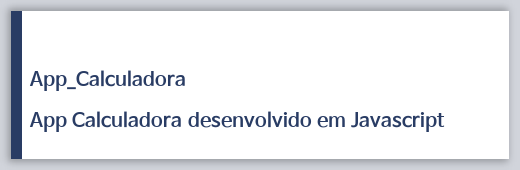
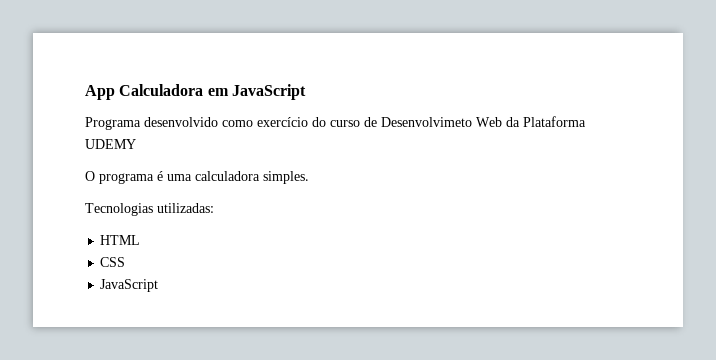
[29,70,186,91] App_Calculadora // -> (85, 92) none
[187,111,446,132] desenvolvido em Javascript -> [207,84,306,100] [85,116,586,130] [85,139,136,149] [85,171,309,184] [85,203,214,216] [100,235,141,245] [100,257,126,267] [100,279,159,292] em JavaScript // Programa desenvolvido como exercício do curso de Desenvolvimeto Web da Plataforma UDEMY // O programa é uma calculadora simples. // Tecnologias utilizadas: // HTML // CSS // JavaScript

